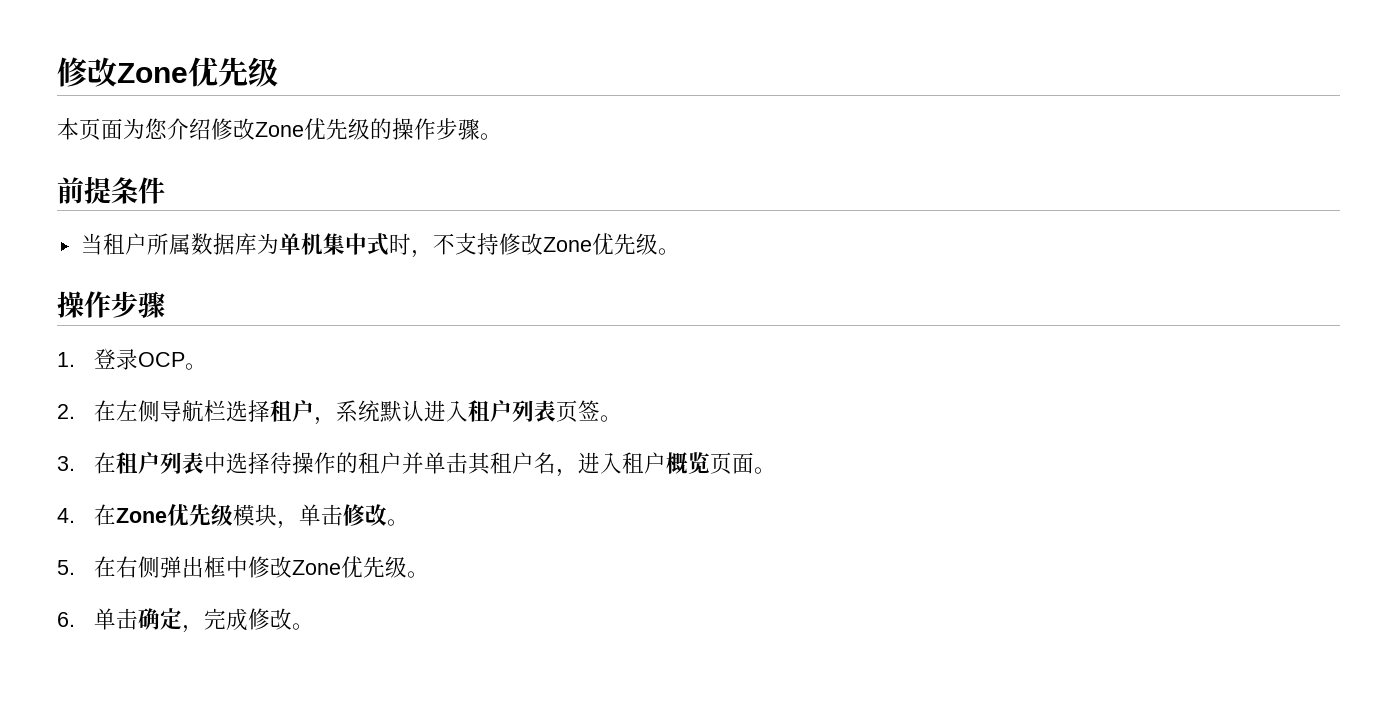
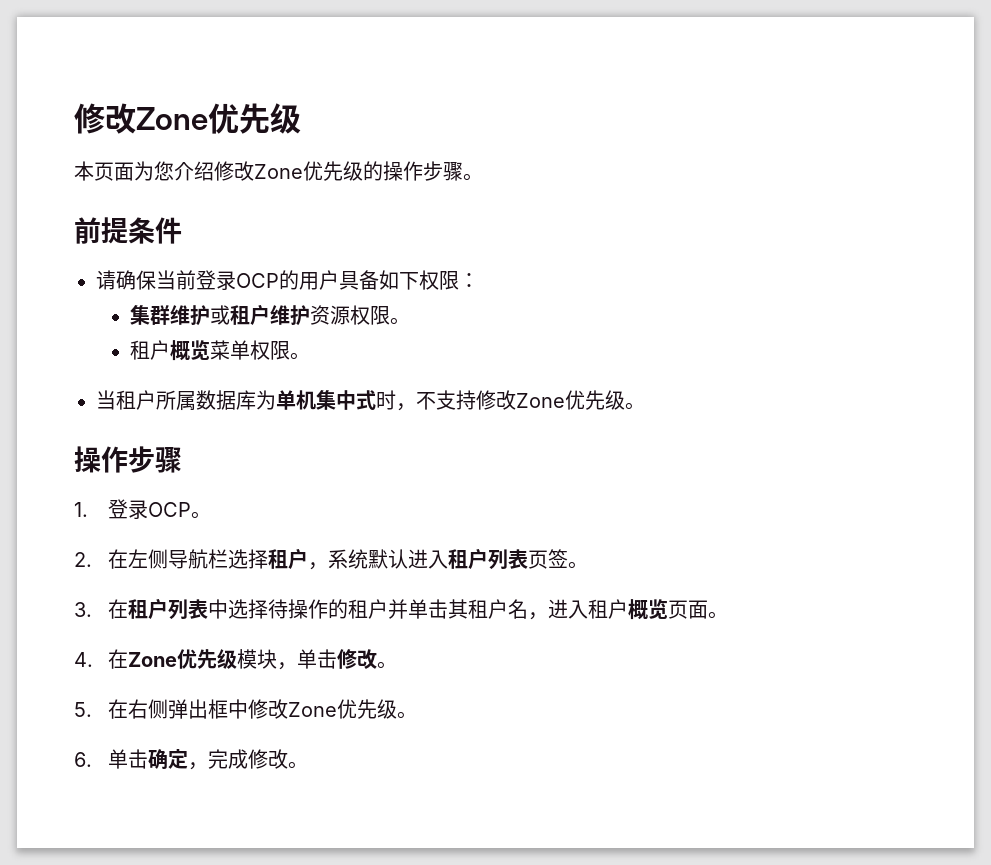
(165, 190) none -> [96,270,479,290] [130,304,411,326] [130,340,311,361] // 请确保当前登录OCP的用户具备如下权限： // 集群维护或租户维护资源权限。 // 租户概览菜单权限。

